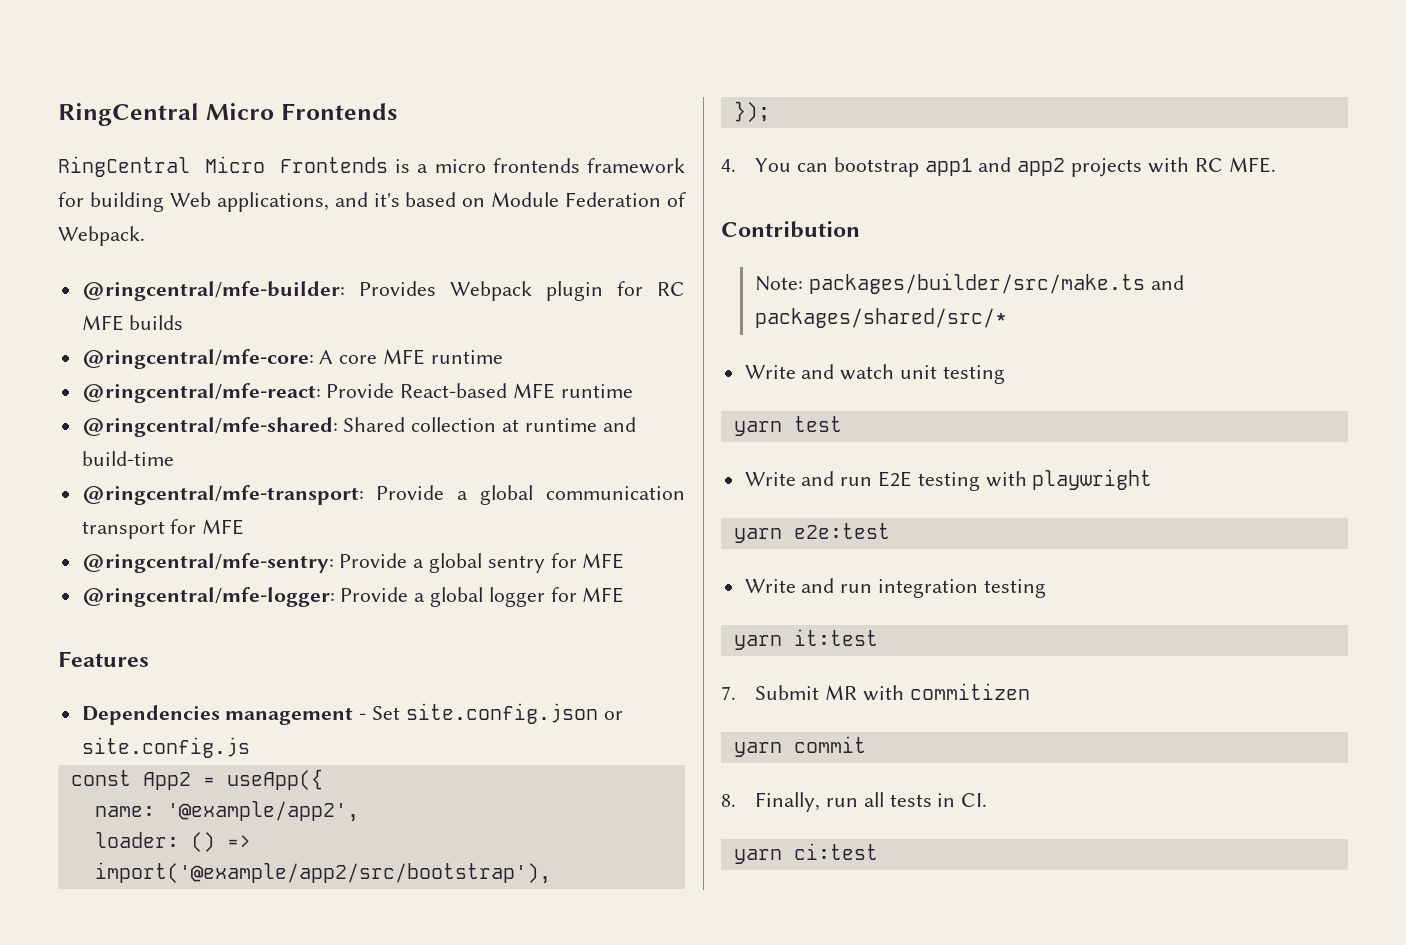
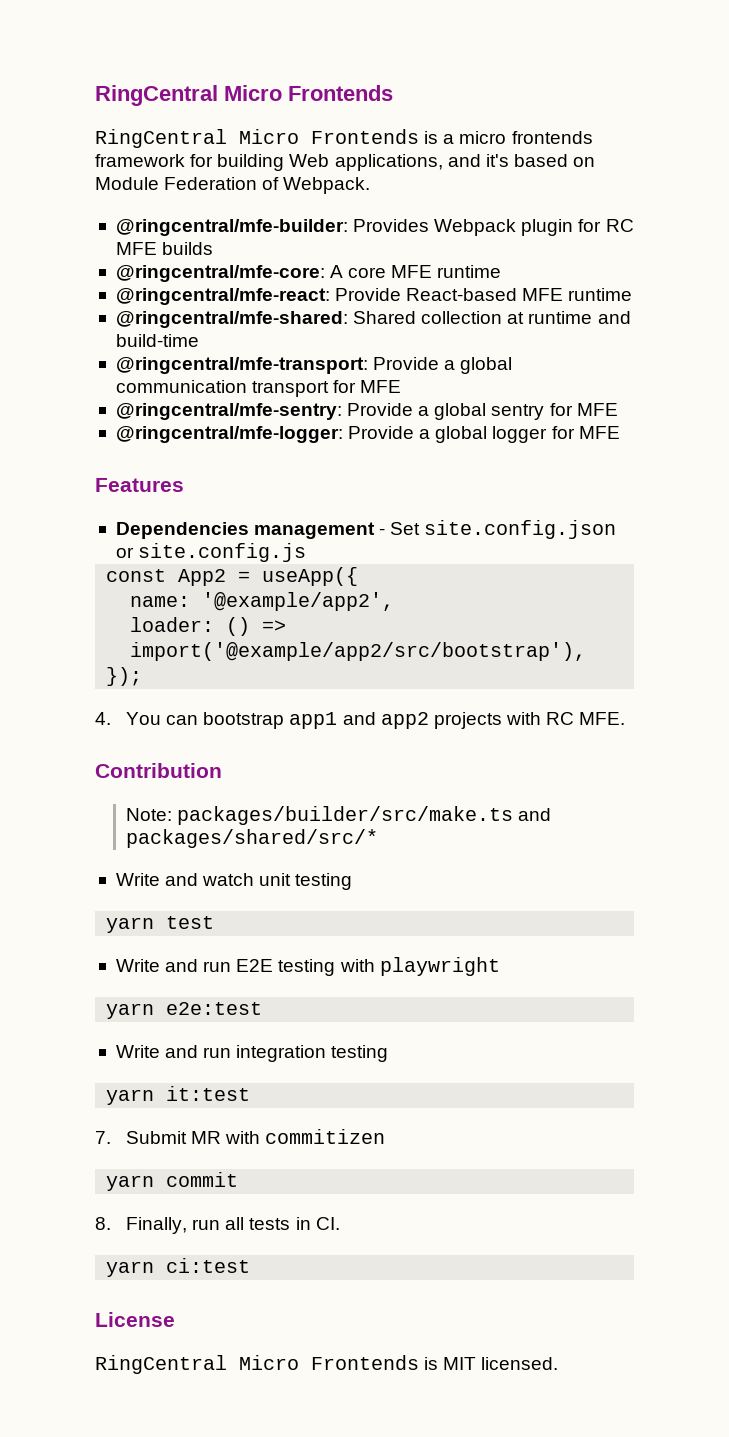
(878, 851) none -> [95,1312,175,1327] [95,1355,559,1374] // License // RingCentral Micro Frontends is MIT licensed.

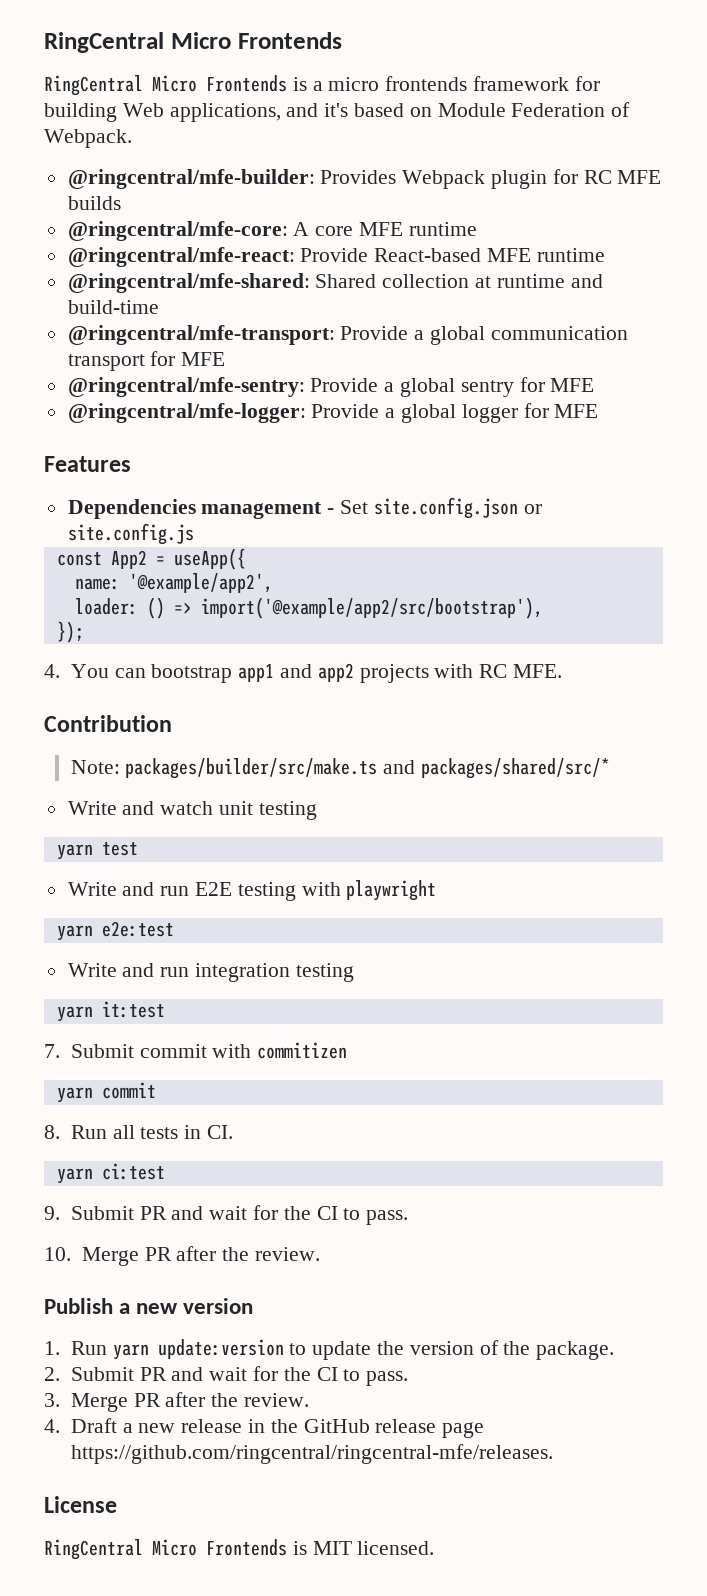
[191,1131,222,1144] MR -> [139,1044,207,1058] commit
[126,1217,221,1234] Finally, run -> [70,1125,107,1139] Run
(251, 1265) none -> [44,1205,409,1225] [44,1246,320,1266] [44,1298,254,1314] [44,1339,615,1360] [44,1366,409,1386] [44,1392,309,1412] [44,1418,485,1438] [70,1444,553,1464] // 9. Submit PR and wait for the CI to pass. // 10. Merge PR after the review. // Publish a new version // 1. Run yarn update:version to update the version of the package. // 2. Submit PR and wait for the CI to pass. // 3. Merge PR after the review. // 4. Draft a new release in the GitHub release page https://github.com/ringcentral/ringcentral-mfe/releases.

